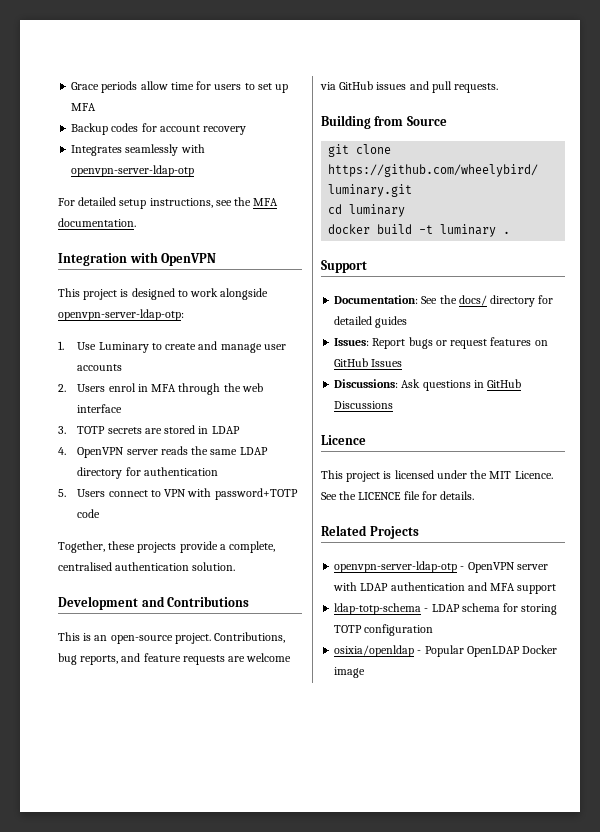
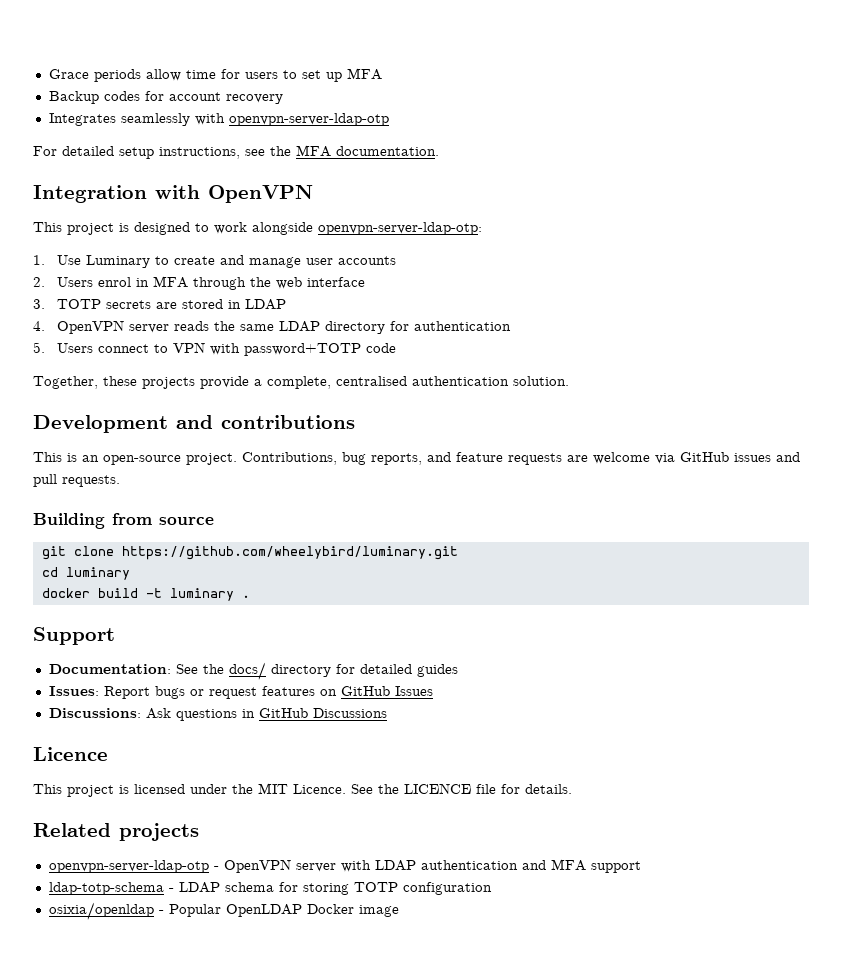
[167,596,250,607] Contributions -> [221,415,355,429] contributions
[406,116,447,126] Source -> [159,517,214,525] source
[369,526,419,539] Projects -> [119,823,199,841] projects

